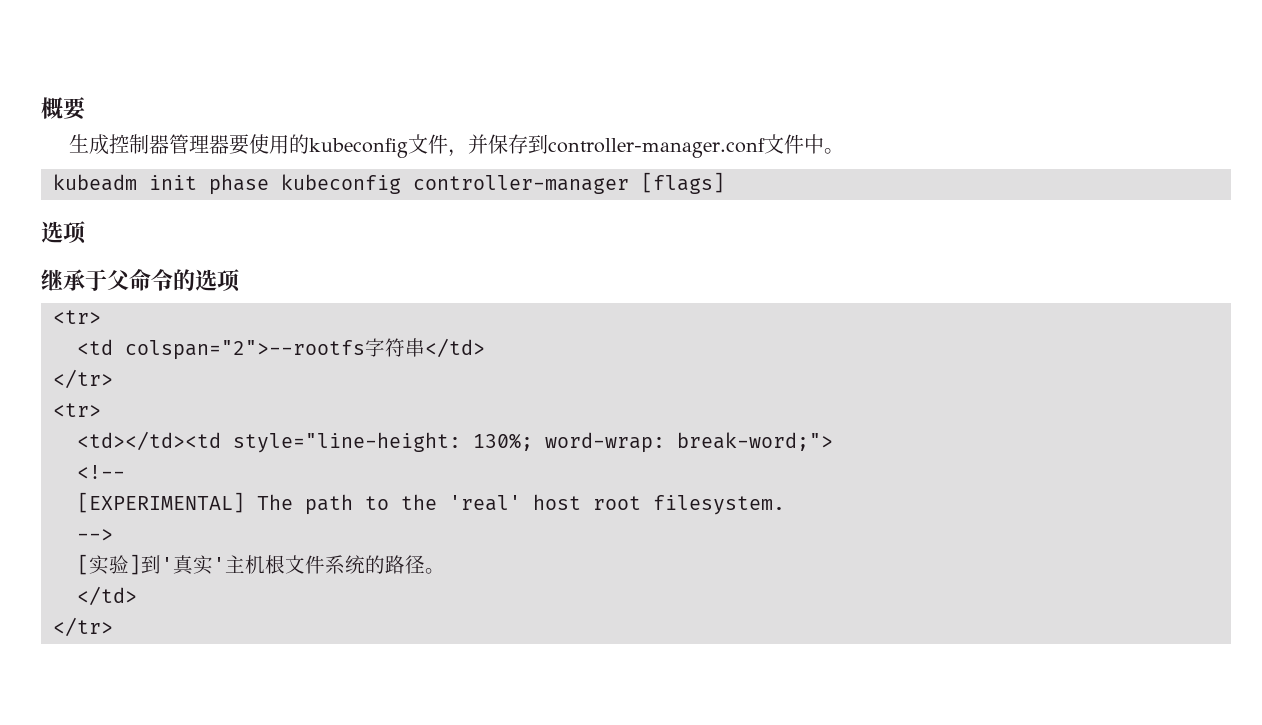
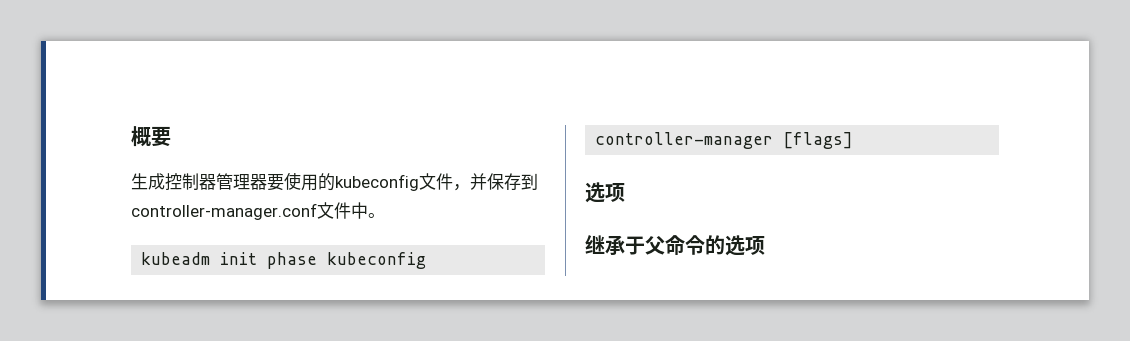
[53,310,101,324] [77,338,485,360] [53,369,113,389] [53,403,101,417] [77,431,833,453] [77,465,125,479] [77,492,785,515] [77,529,113,541] [77,554,445,575] [77,586,137,606] [53,617,113,637] // <tr> // <td colspan="2">--rootfs字符串</td> // </tr> // <tr> // <td></td><td style="line-height: 130%; word-wrap: break-word;"> // <!-- // [EXPERIMENTAL] The path to the 'real' host root filesystem. // --> // [实验]到'真实'主机根文件系统的路径。 // </td> // </tr> -> (765, 245) none

